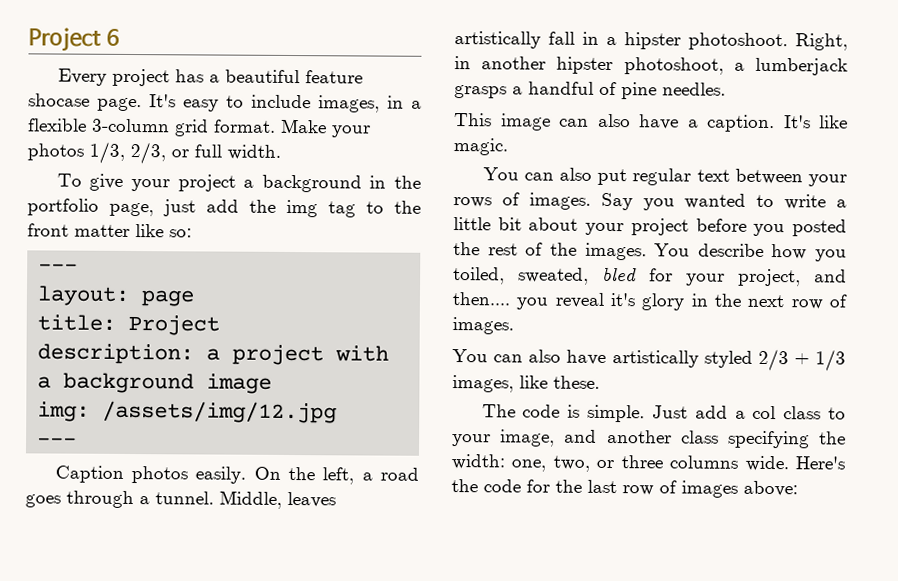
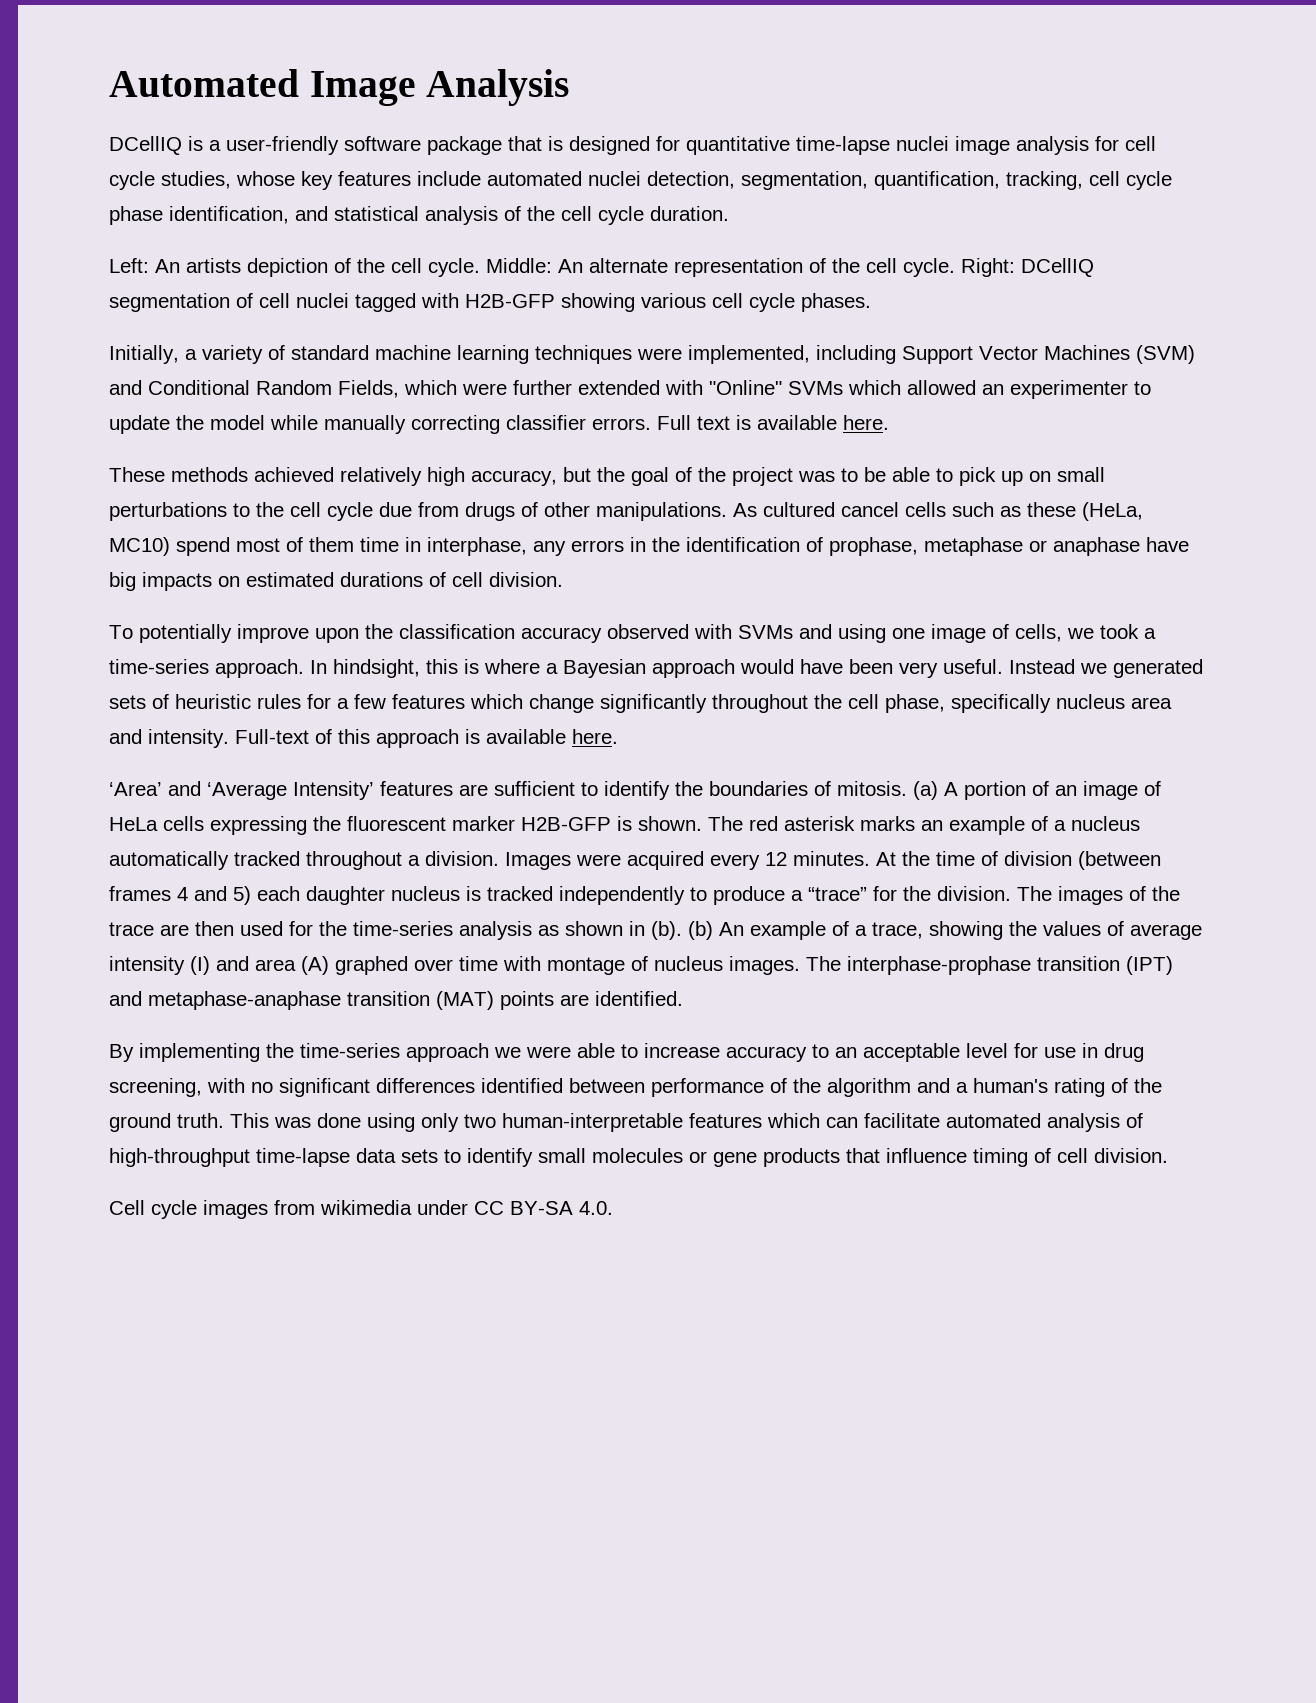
[28,27,120,52] [57,68,363,87] [28,93,422,113] [27,118,371,138] [27,141,281,165] [56,173,422,193] [27,198,421,218] [27,223,192,238] [38,263,79,272] [37,285,195,307] [37,314,221,336] [37,343,390,366] [37,372,273,394] [37,400,338,424] [37,437,78,446] [54,465,420,485] [25,490,336,509] [454,31,848,51] [454,56,848,76] [454,81,726,100] [454,113,848,133] [453,138,508,156] [482,167,847,187] [453,192,847,211] [453,217,847,237] [453,242,847,262] [453,266,847,287] [452,292,847,311] [452,317,514,335] [452,348,846,372] [452,375,600,393] [481,404,846,423] [452,429,846,449] [451,454,845,472] [451,479,798,498] Project 6 // Every project has a beautiful feature shocase page. It's easy to include images, in a flexible 3-column grid format. Make your photos 1/3, 2/3, or full width. // To give your project a background in the portfolio page, just add the img tag to the front matter like so: // --- // layout: page // title: Project // description: a project with a background image // img: /assets/img/12.jpg // --- // Caption photos easily. On the left, a road goes through a tunnel. Middle, leaves artistically fall in a hipster photoshoot. Right, in another hipster photoshoot, a lumberjack grasps a handful of pine needles. // This image can also have a caption. It's like magic. // You can also put regular text between your rows of images. Say you wanted to write a little bit about your project before you posted the rest of the images. You describe how you toiled, sweated, bled for your project, and then.... you reveal it's glory in the next row of images. // You can also have artistically styled 2/3 + 1/3 images, like these. // The code is simple. Just add a col class to your image, and another class specifying the width: one, two, or three columns wide. Here's the code for the last row of images above: -> [109,69,570,106] [109,136,1156,155] [109,171,1172,190] [109,206,729,225] [109,258,1094,277] [109,293,871,312] [109,345,1195,364] [109,380,1151,399] [109,415,889,434] [109,467,1105,486] [109,502,1143,521] [109,537,1189,556] [109,572,563,591] [109,624,1156,643] [109,659,1203,678] [109,694,1172,713] [109,729,618,748] [109,781,1161,800] [109,816,1140,835] [109,851,1161,870] [109,886,1180,905] [109,921,1202,940] [109,956,1173,975] [109,991,683,1010] [109,1043,1144,1062] [109,1078,1162,1097] [109,1113,1143,1132] [109,1148,1168,1167] [109,1200,613,1219] Automated Image Analysis // DCellIQ is a user-friendly software package that is designed for quantitative time-lapse nuclei image analysis for cell cycle studies, whose key features include automated nuclei detection, segmentation, quantification, tracking, cell cycle phase identification, and statistical analysis of the cell cycle duration. // Left: An artists depiction of the cell cycle. Middle: An alternate representation of the cell cycle. Right: DCellIQ segmentation of cell nuclei tagged with H2B-GFP showing various cell cycle phases. // Initially, a variety of standard machine learning techniques were implemented, including Support Vector Machines (SVM) and Conditional Random Fields, which were further extended with "Online" SVMs which allowed an experimenter to update the model while manually correcting classifier errors. Full text is available here. // These methods achieved relatively high accuracy, but the goal of the project was to be able to pick up on small perturbations to the cell cycle due from drugs of other manipulations. As cultured cancel cells such as these (HeLa, MC10) spend most of them time in interphase, any errors in the identification of prophase, metaphase or anaphase have big impacts on estimated durations of cell division. // To potentially improve upon the classification accuracy observed with SVMs and using one image of cells, we took a time-series approach. In hindsight, this is where a Bayesian approach would have been very useful. Instead we generated sets of heuristic rules for a few features which change significantly throughout the cell phase, specifically nucleus area and intensity. Full-text of this approach is available here. // ‘Area’ and ‘Average Intensity’ features are sufficient to identify the boundaries of mitosis. (a) A portion of an image of HeLa cells expressing the fluorescent marker H2B-GFP is shown. The red asterisk marks an example of a nucleus automatically tracked throughout a division. Images were acquired every 12 minutes. At the time of division (between frames 4 and 5) each daughter nucleus is tracked independently to produce a “trace” for the division. The images of the trace are then used for the time-series analysis as shown in (b). (b) An example of a trace, showing the values of average intensity (I) and area (A) graphed over time with montage of nucleus images. The interphase-prophase transition (IPT) and metaphase-anaphase transition (MAT) points are identified. // By implementing the time-series approach we were able to increase accuracy to an acceptable level for use in drug screening, with no significant differences identified between performance of the algorithm and a human's rating of the ground truth. This was done using only two human-interpretable features which can facilitate automated analysis of high-throughput time-lapse data sets to identify small molecules or gene products that influence timing of cell division. // Cell cycle images from wikimedia under CC BY-SA 4.0.

